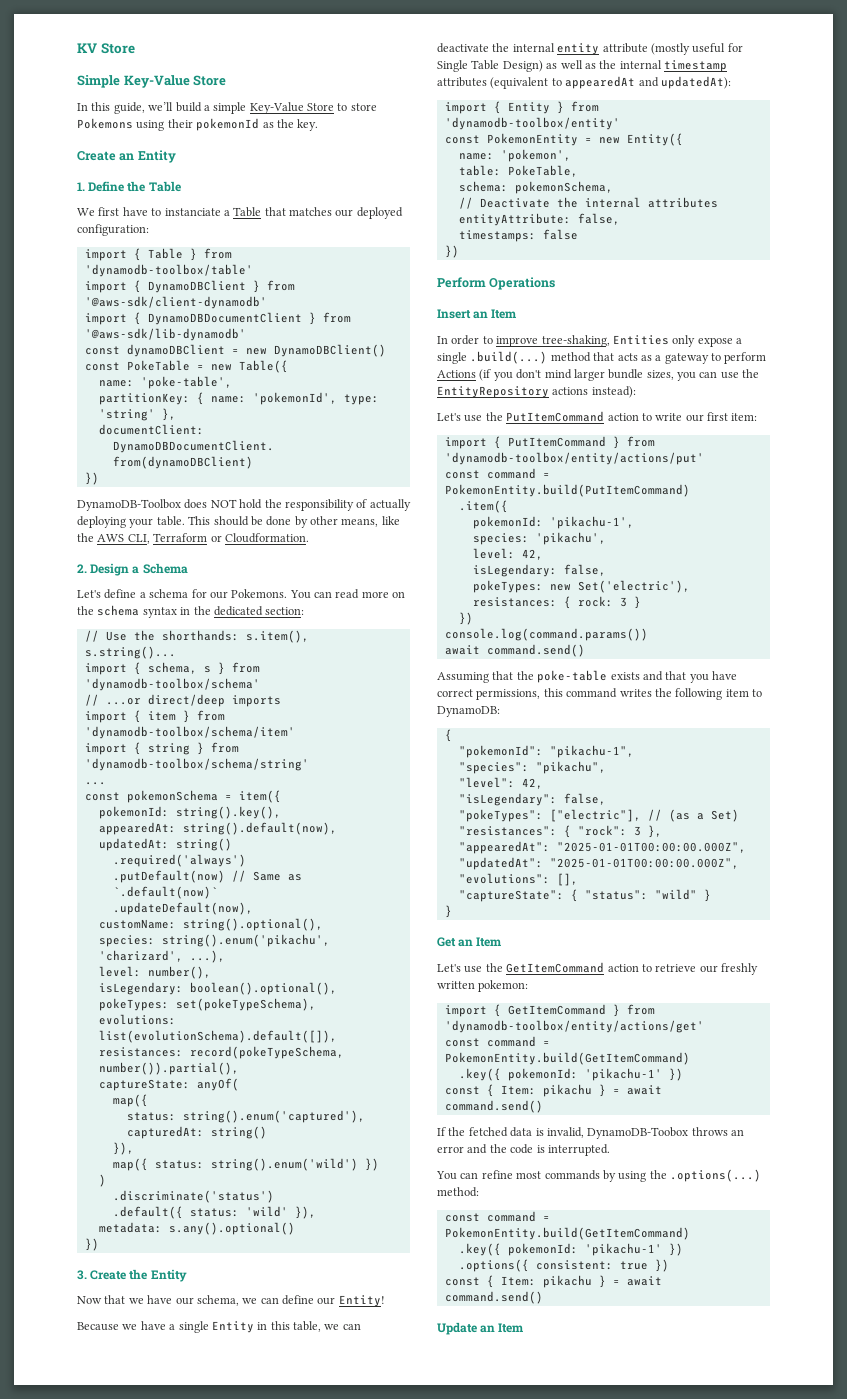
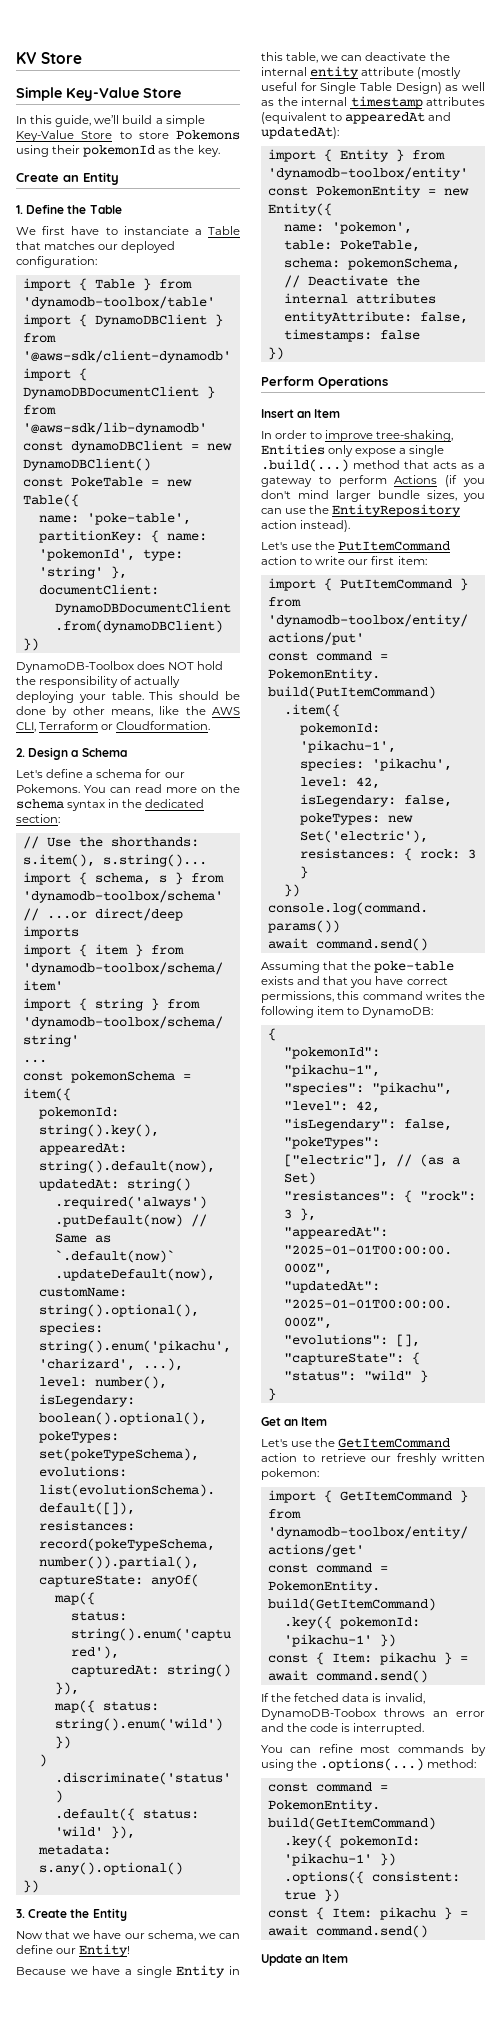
[552,386,636,398] actions instead): -> [261,520,351,532] action instead).

